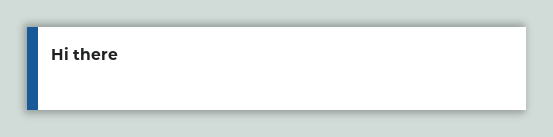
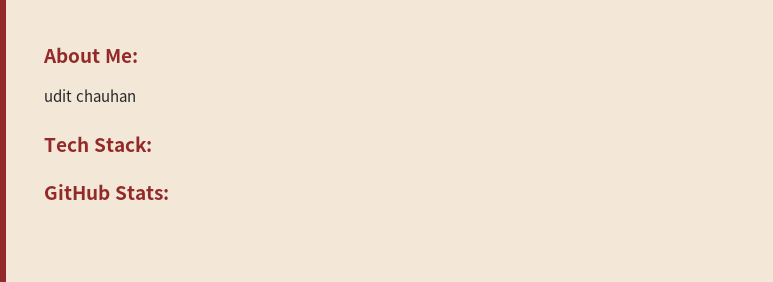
[51,47,119,60] Hi there -> [43,47,139,63] [44,89,137,102] [44,136,153,152] [44,184,170,200] About Me: // udit chauhan // Tech Stack: // GitHub Stats:

